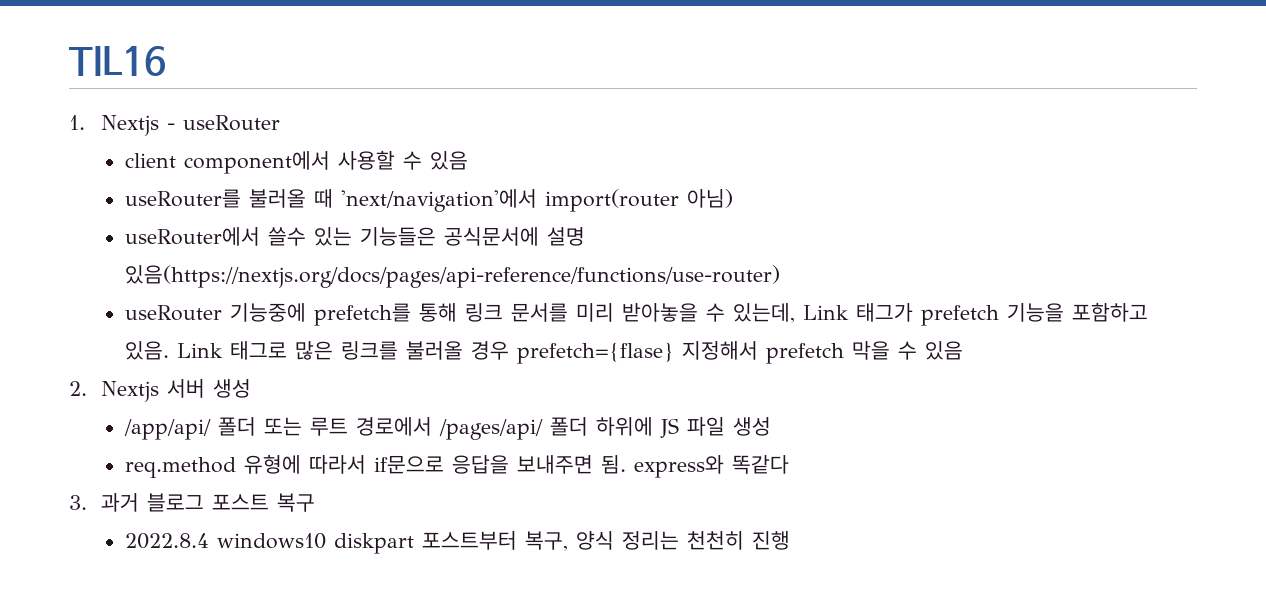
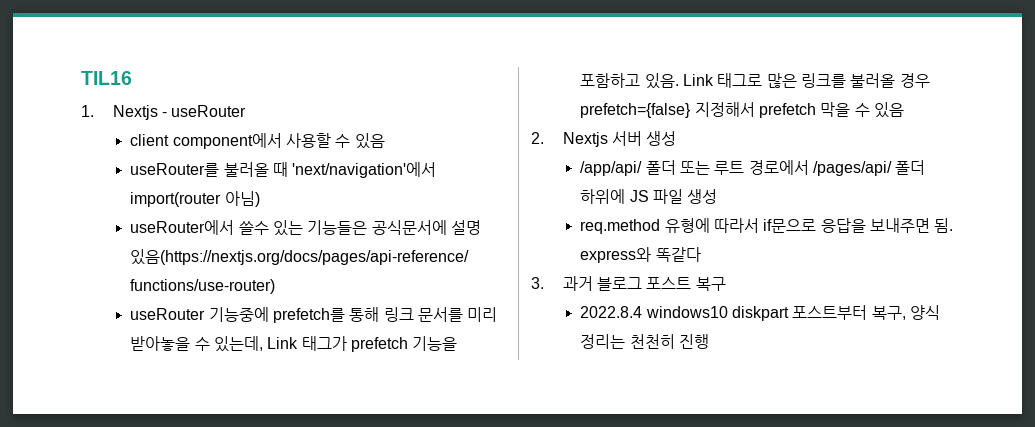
[516,342,674,364] prefetch={flase} -> [580,103,692,118] prefetch={false}

